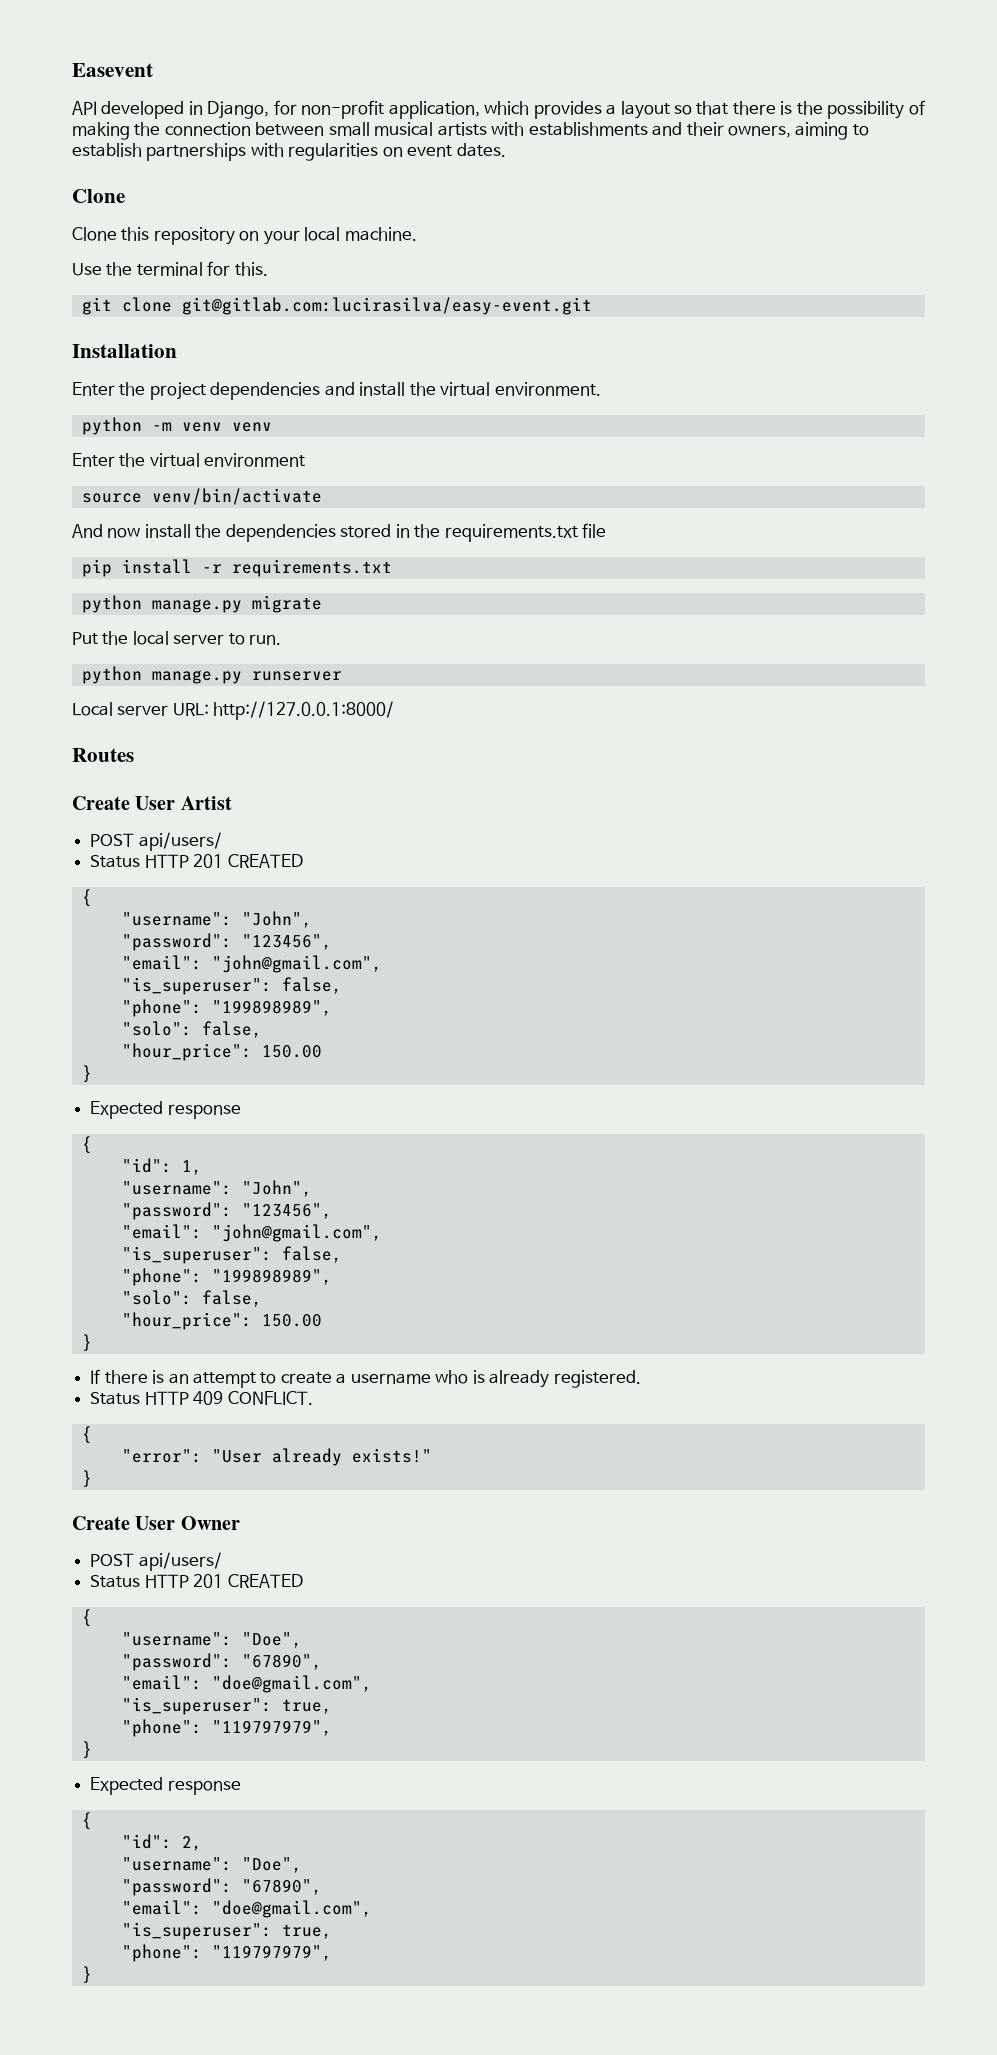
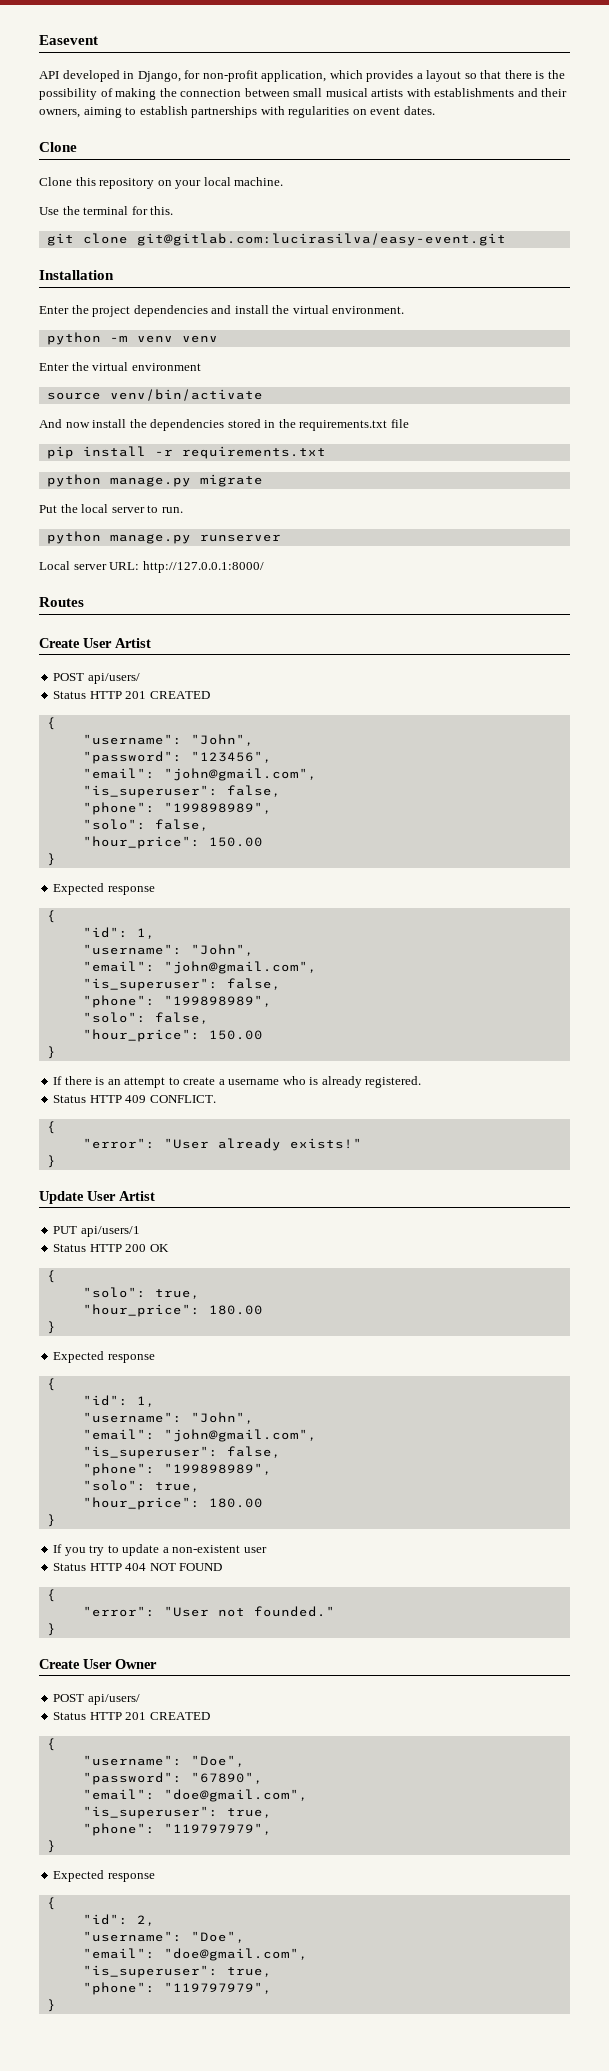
[121,1202,332,1220] // "password": "123456", -> (254, 950) none
(92, 1479) none -> [39,1191,155,1204] [53,1226,140,1237] [53,1244,169,1252] [46,1270,56,1283] [82,1287,200,1299] [82,1304,263,1317] [46,1321,56,1334] [53,1351,155,1363] [46,1378,56,1391] [82,1395,155,1407] [82,1412,254,1424] [82,1429,317,1442] [82,1446,281,1459] [82,1463,272,1476] [82,1480,200,1492] [82,1497,263,1510] [46,1514,56,1527] [53,1544,267,1556] [53,1563,223,1571] [46,1589,56,1602] [82,1606,335,1617] [46,1623,56,1636] // Update User Artist // PUT api/users/1 // Status HTTP 200 OK // { // "solo": true, // "hour_price": 180.00 // } // Expected response // { // "id": 1, // "username": "John", // "email": "john@gmail.com", // "is_superuser": false, // "phone": "199898989", // "solo": true, // "hour_price": 180.00 // } // If you try to update a non-existent user // Status HTTP 404 NOT FOUND // { // "error": "User not founded." // }
[121,1878,322,1896] // "password": "67890", -> (245, 1937) none

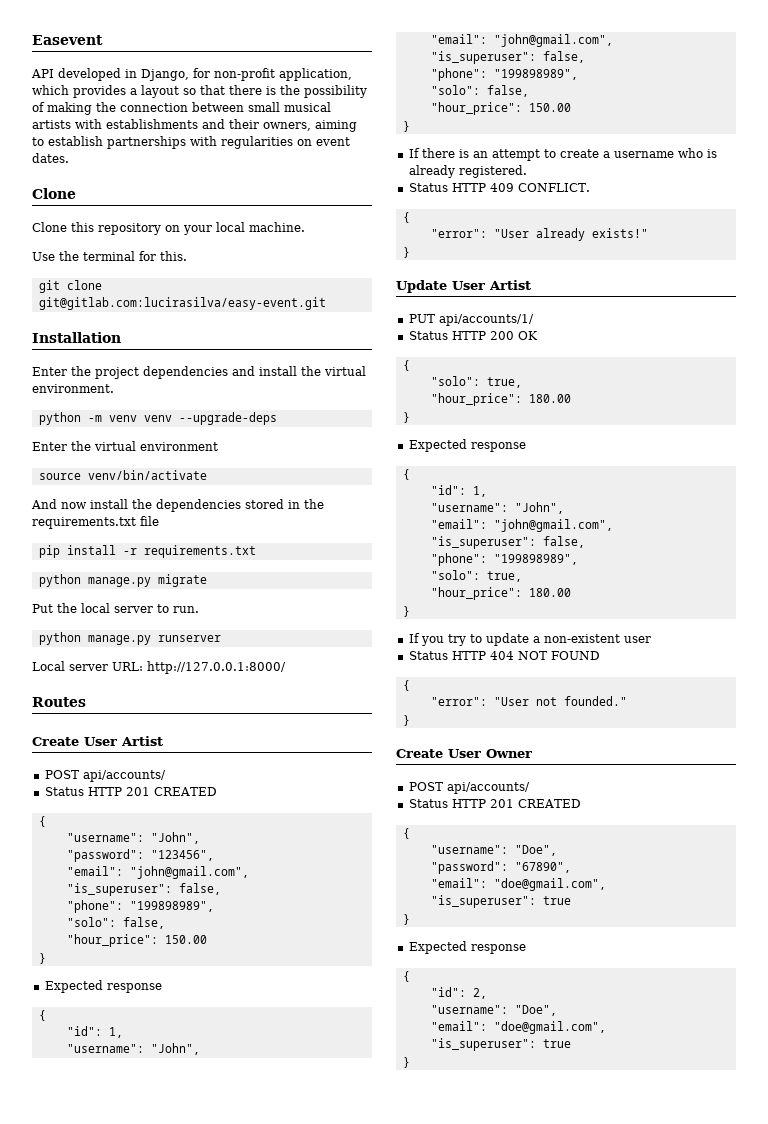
(218, 339) none -> [178,412,277,425] --upgrade-deps
[87,673,140,684] api/users/ -> [82,770,166,782] api/accounts/
[80,1226,140,1237] api/users/1 -> [438,314,534,326] api/accounts/1/
[87,1694,140,1705] api/users/ -> [446,782,530,794] api/accounts/
[226,1808,272,1818] [82,1823,272,1836] true, // "phone": "119797979", -> [542,896,571,905] true
[226,1967,272,1977] [82,1982,272,1995] true, // "phone": "119797979", -> [542,1039,571,1048] true

